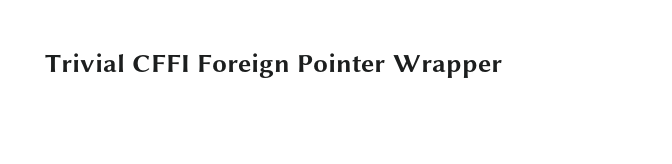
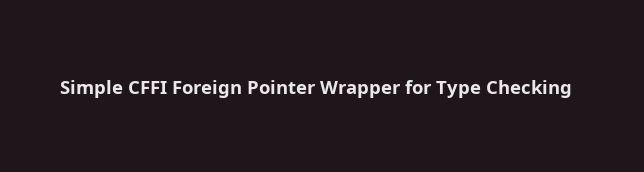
[45,53,125,72] Trivial -> [60,80,123,98] Simple
(502, 66) none -> [405,80,572,98] for Type Checking

